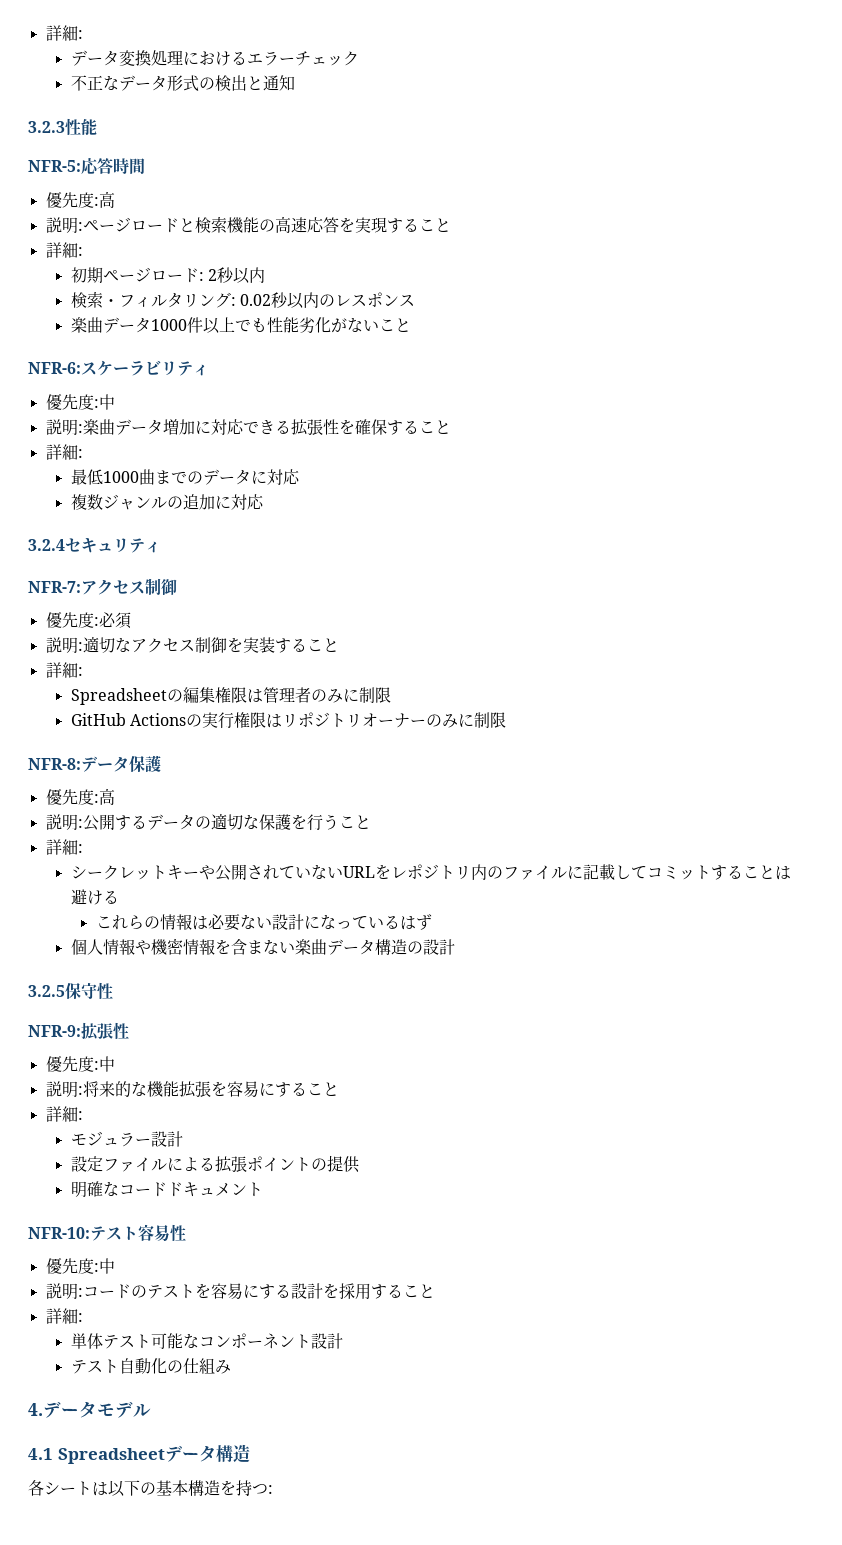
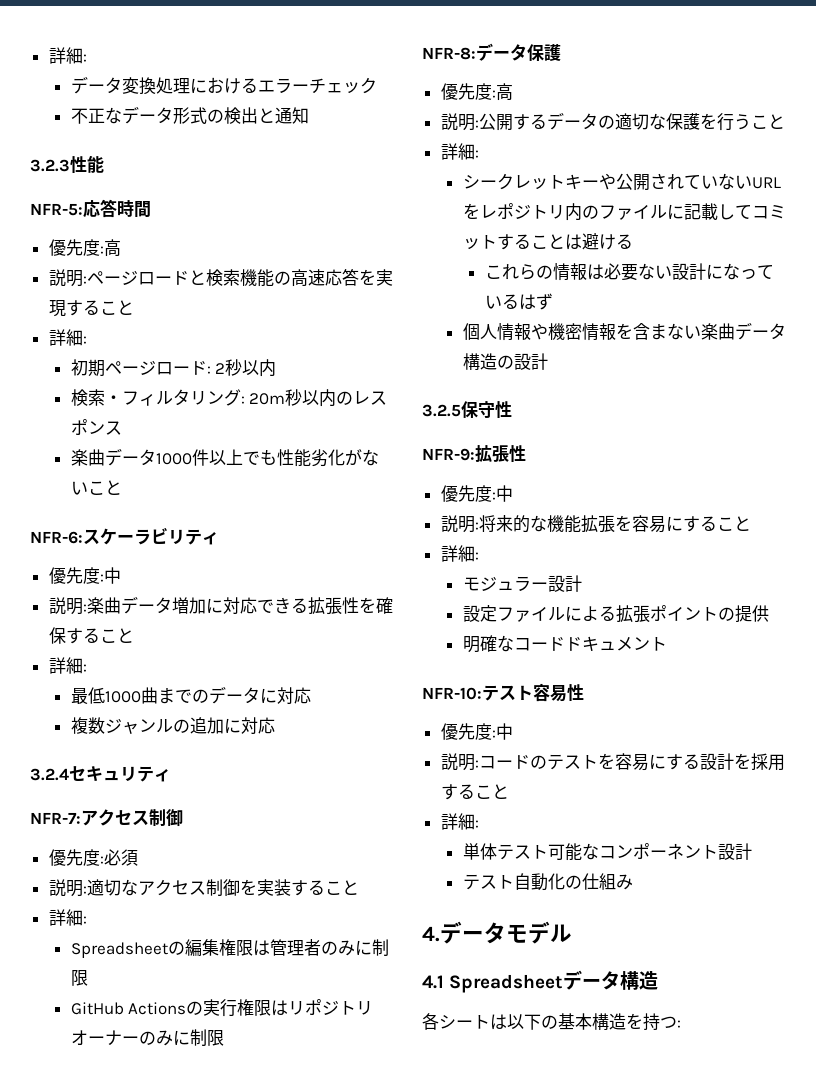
[239,294,271,306] 0.02 -> [249,393,286,405] 20m

